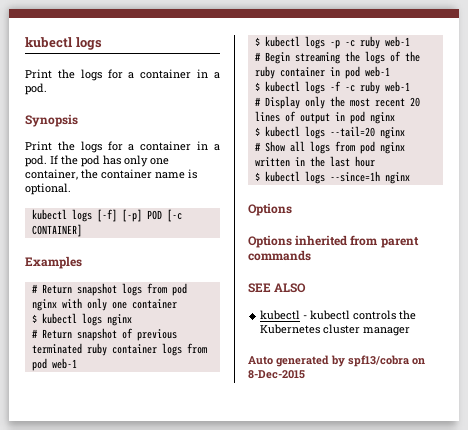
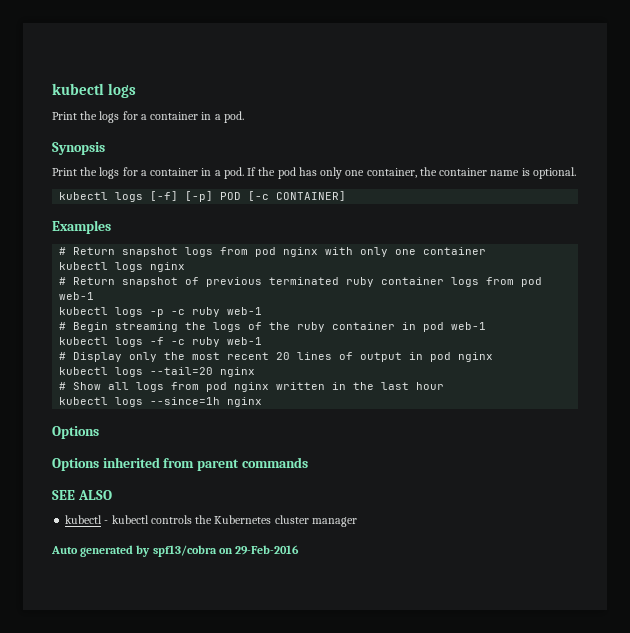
[31,314,37,323] $ -> (487, 251) none
[254,37,260,46] $ -> (95, 296) none
[254,82,260,91] $ -> (487, 326) none
[254,127,260,136] $ -> (494, 357) none
[254,172,260,181] $ -> (445, 386) none
[248,370,305,379] 8-Dec-2015 -> [235,545,300,555] 29-Feb-2016

